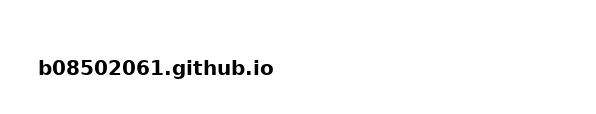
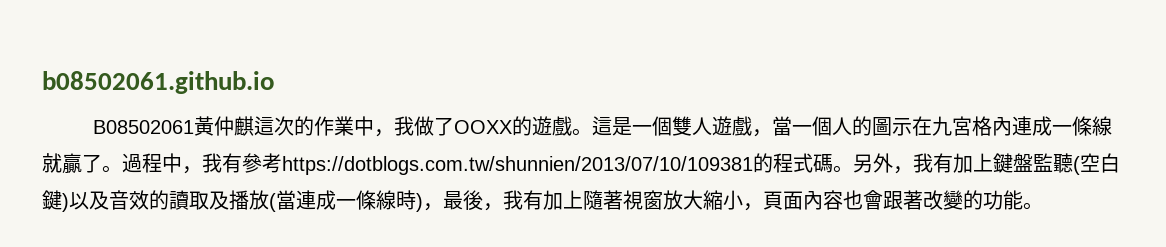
(274, 69) none -> [92,116,1112,137] [42,153,1120,175] [42,190,1043,212] // B08502061黃仲麒這次的作業中，我做了OOXX的遊戲。這是一個雙人遊戲，當一個人的圖示在九宮格內連成一條線就贏了。過程中，我有參考https://dotblogs.com.tw/shunnien/2013/07/10/109381的程式碼。另外，我有加上鍵盤監聽(空白鍵)以及音效的讀取及播放(當連成一條線時)，最後，我有加上隨著視窗放大縮小，頁面內容也會跟著改變的功能。

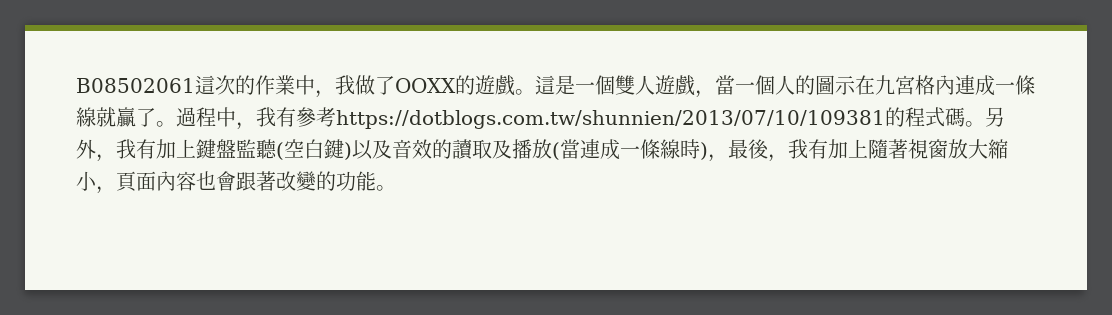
[42,71,275,94] [92,116,254,136] b08502061.github.io // B08502061黃仲麒 -> [76,78,195,93] B08502061

